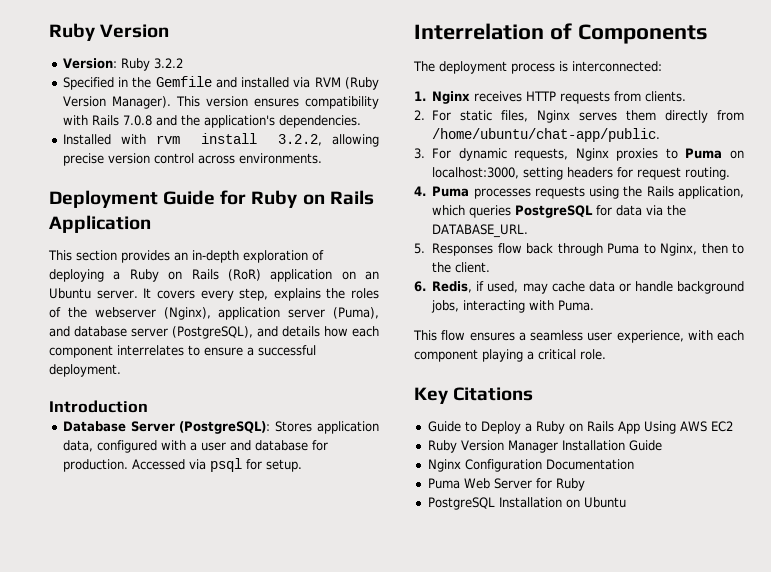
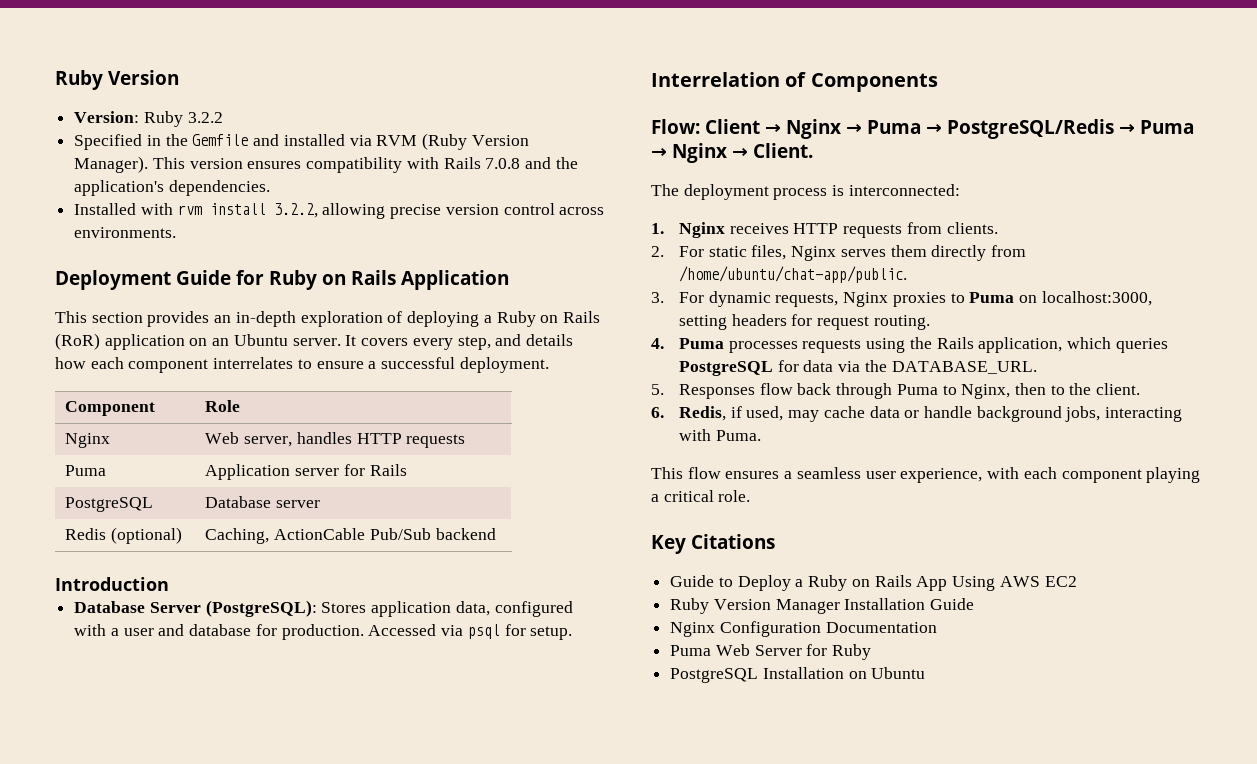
[273,288,379,301] [49,307,379,320] [49,326,253,339] explains the roles of the webserver (Nginx), application server (Puma), and database server (PostgreSQL), -> (491, 343) none
(121, 370) none -> [65,401,156,416] [205,400,241,412] [65,433,111,448] [205,432,466,448] [65,465,107,476] [205,464,407,480] [65,497,154,512] [205,496,321,508] [65,527,183,544] [205,528,496,544] // Component | Role // Nginx | Web server, handles HTTP requests // Puma | Application server for Rails // PostgreSQL | Database server // Redis (optional) | Caching, ActionCable Pub/Sub backend
(708, 34) none -> [651,119,1194,139] [651,143,813,163] // Flow: Client → Nginx → Puma → PostgreSQL/Redis → Puma → Nginx → Client.

